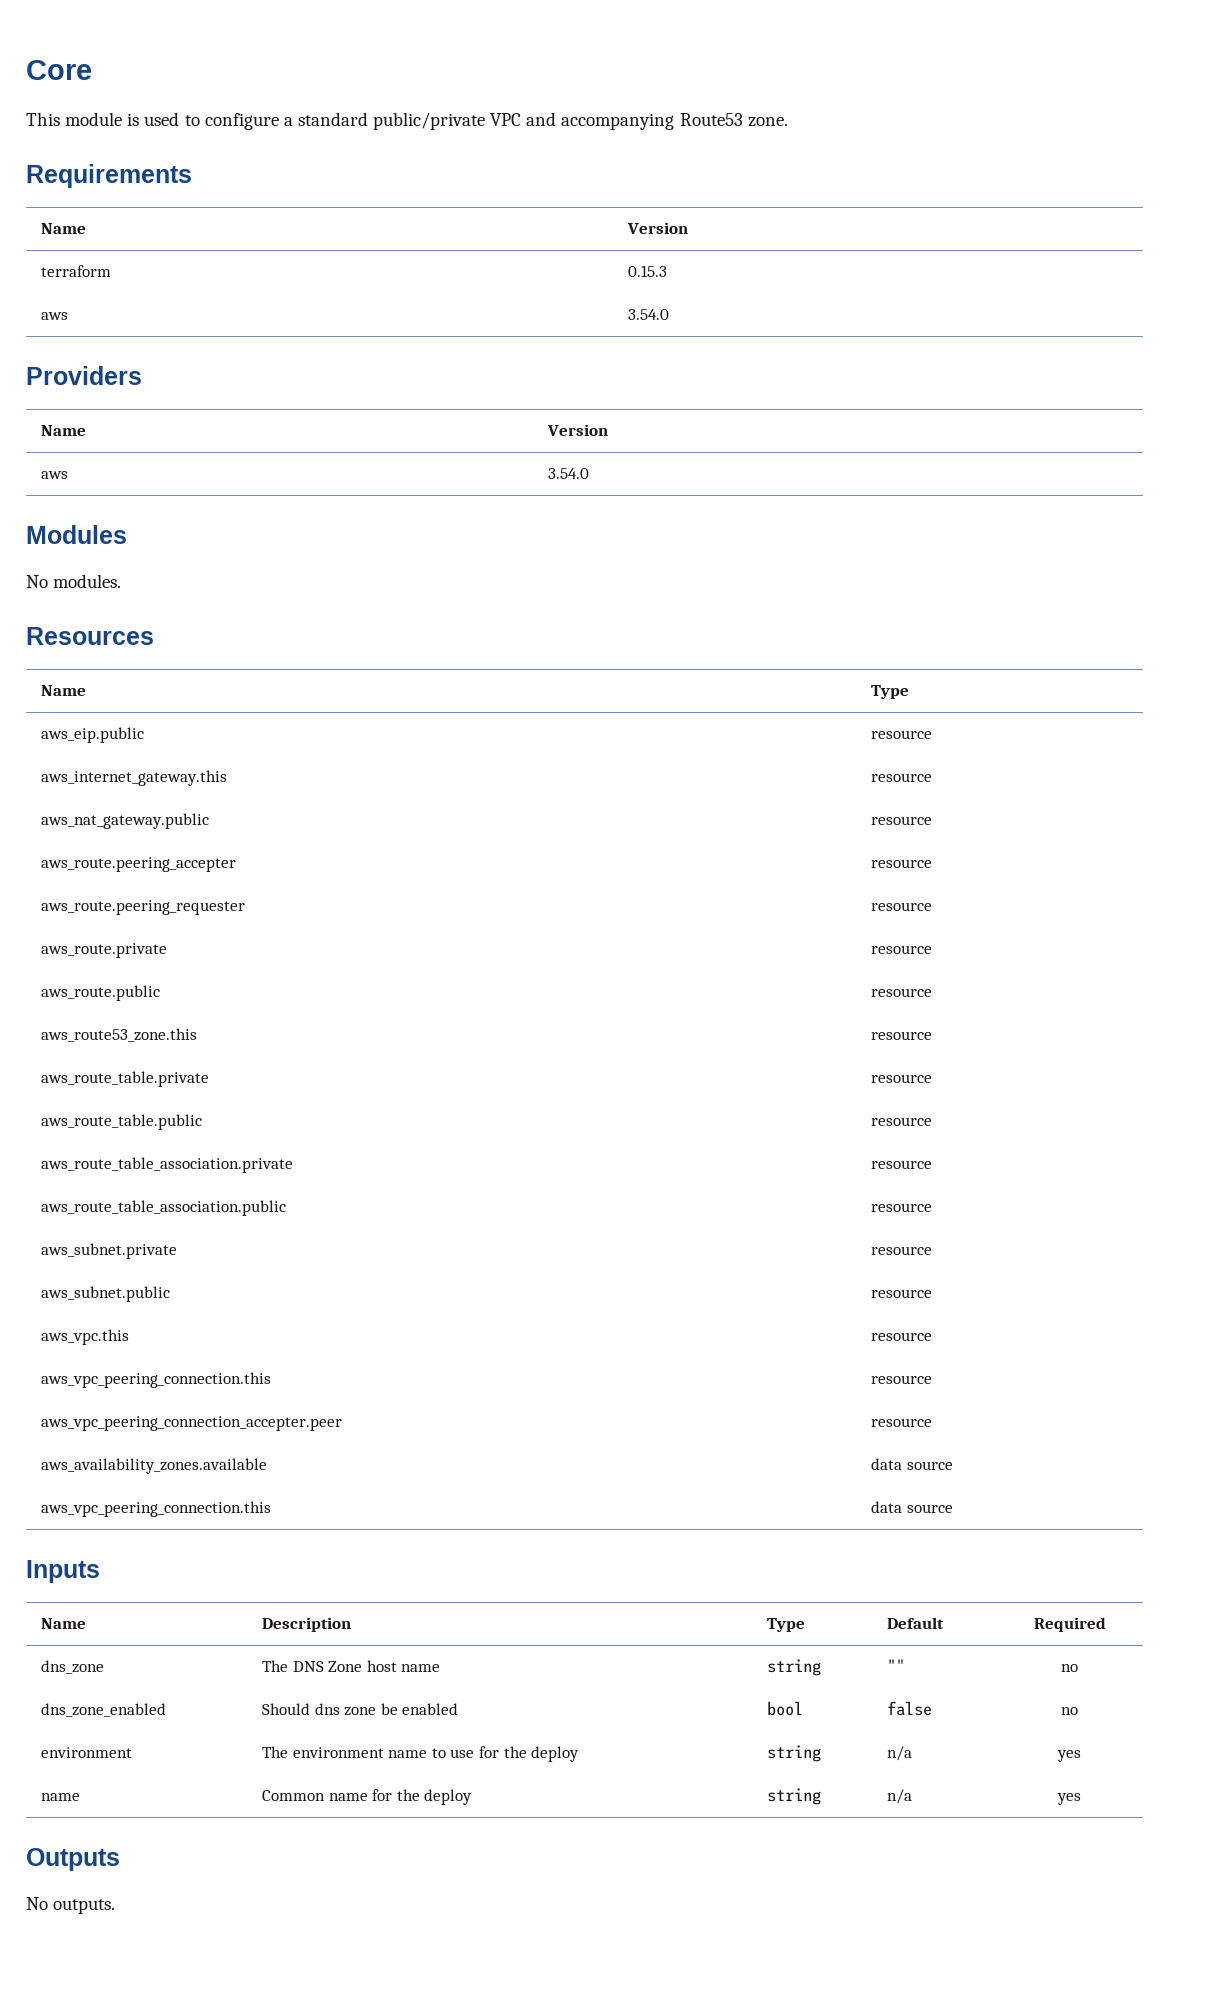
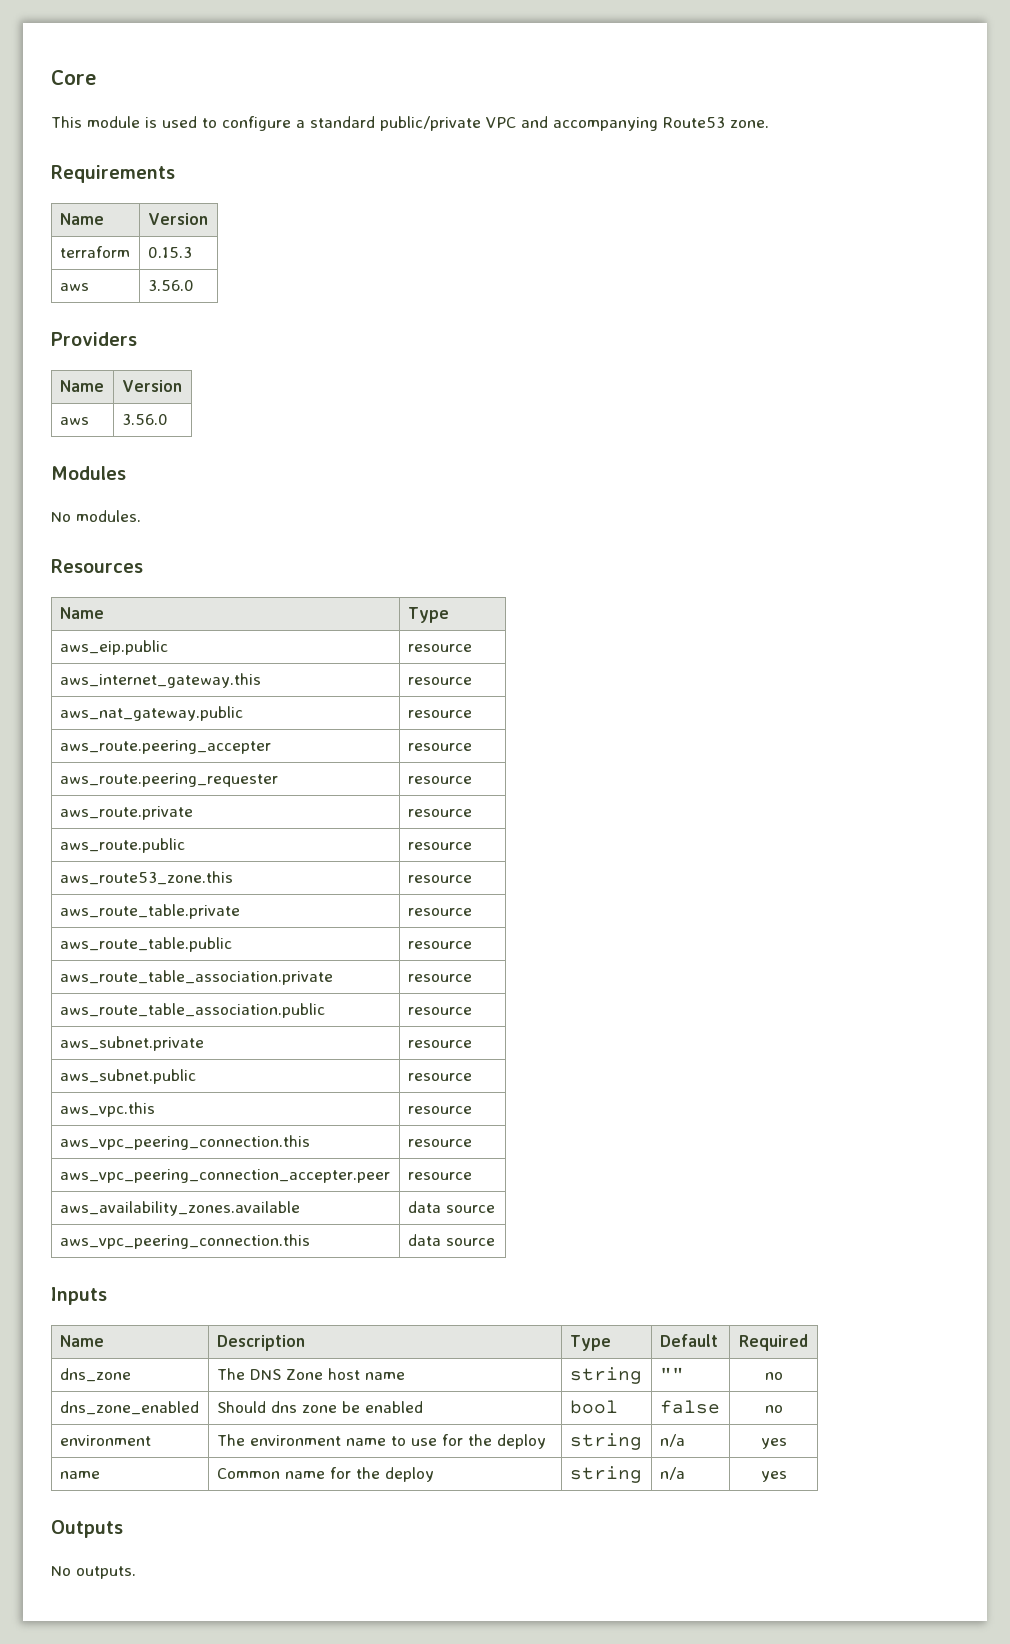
[628,309,670,320] 3.54.0 -> [147,280,194,291] 3.56.0
[548,468,590,479] 3.54.0 -> [121,414,168,425] 3.56.0

